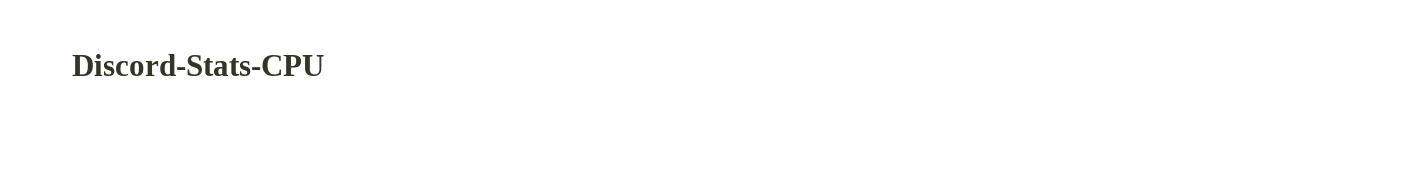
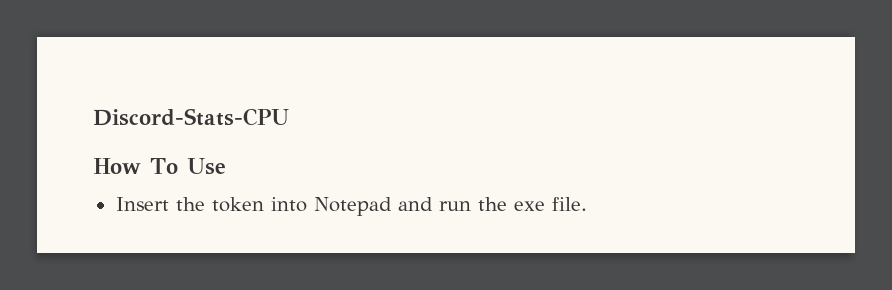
(324, 65) none -> [93,158,226,175] [115,197,587,216] // How To Use // Insert the token into Notepad and run the exe file.

